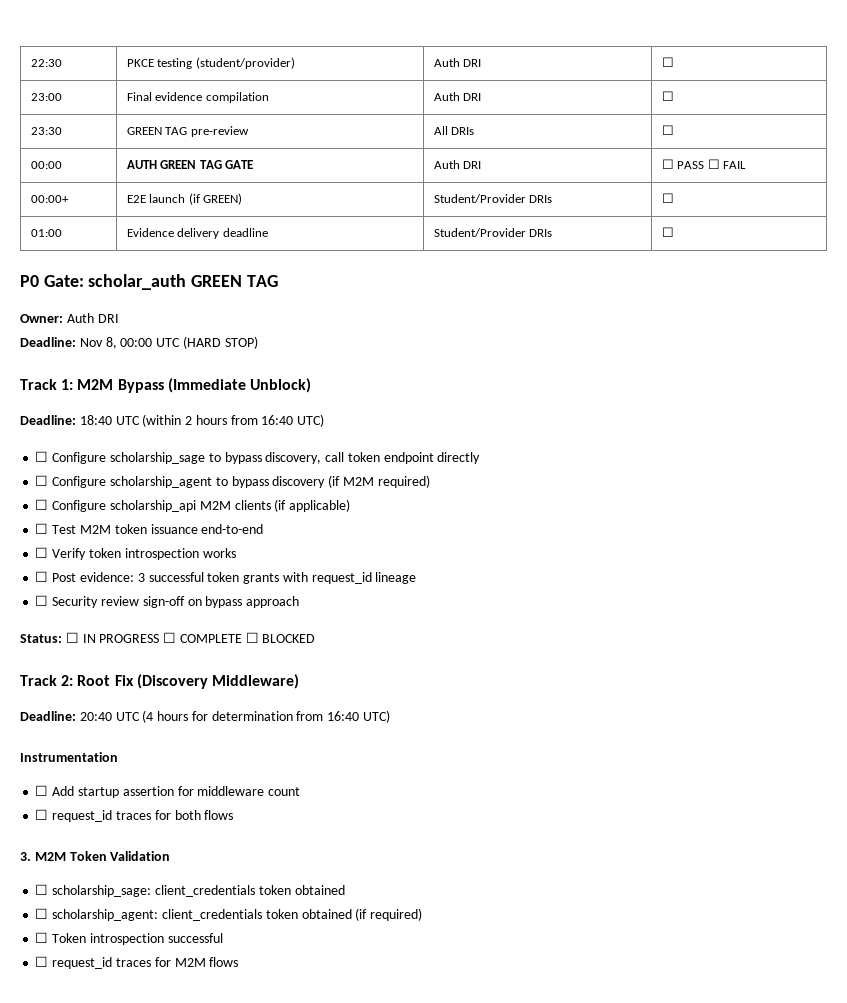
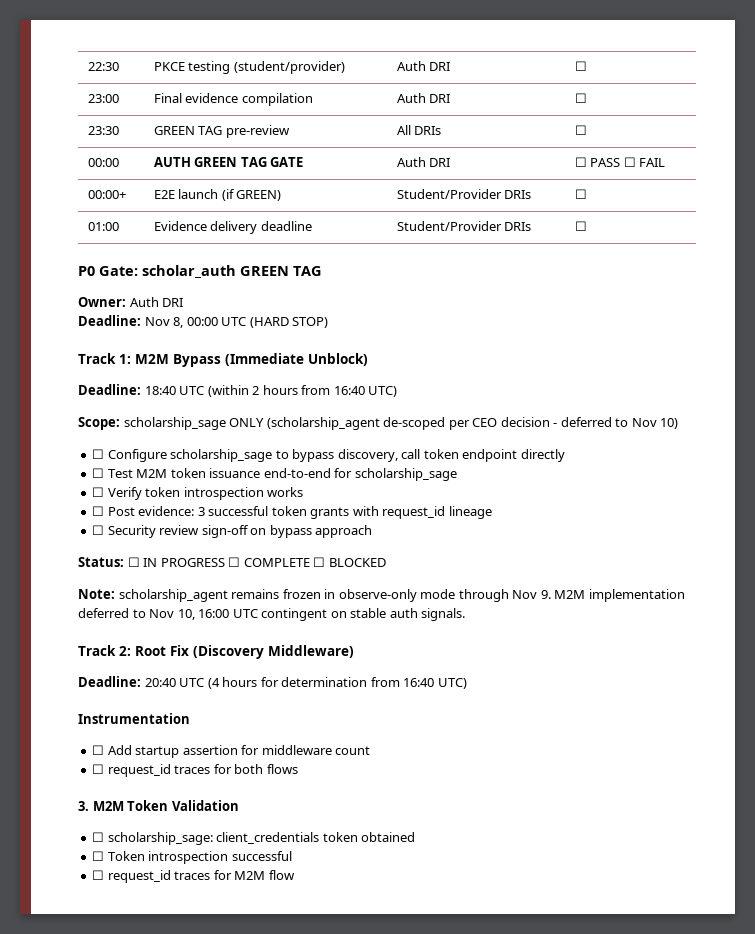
(325, 420) none -> [78,417,679,430] // Scope: scholarship_sage ONLY (scholarship_agent de-scoped per CEO decision - deferred to Nov 10)
[35,475,430,488] [35,499,351,512] // ☐ Configure scholarship_agent to bypass discovery (if M2M required) // ☐ Configure scholarship_api M2M clients (if applicable) -> (565, 455) none
(264, 529) none -> [334,468,457,481] for scholarship_sage
(316, 638) none -> [78,589,685,602] [78,608,466,621] // Note: scholarship_agent remains frozen in observe-only mode through Nov 9. M2M implementation deferred to Nov 10, 16:00 UTC contingent on stable auth signals.
[35,908,423,921] // ☐ scholarship_agent: client_credentials token obtained (if required) -> (416, 837) none
[209,957,239,967] flows -> [268,870,295,880] flow

